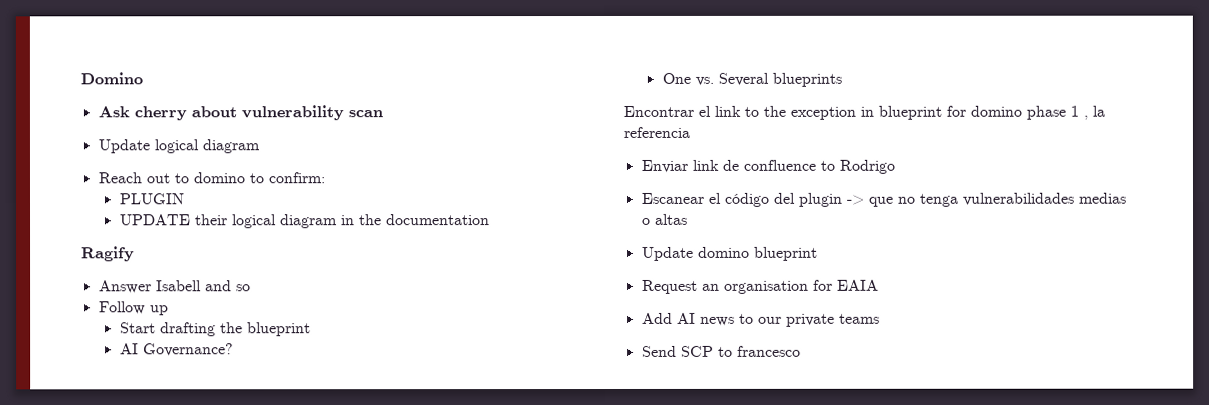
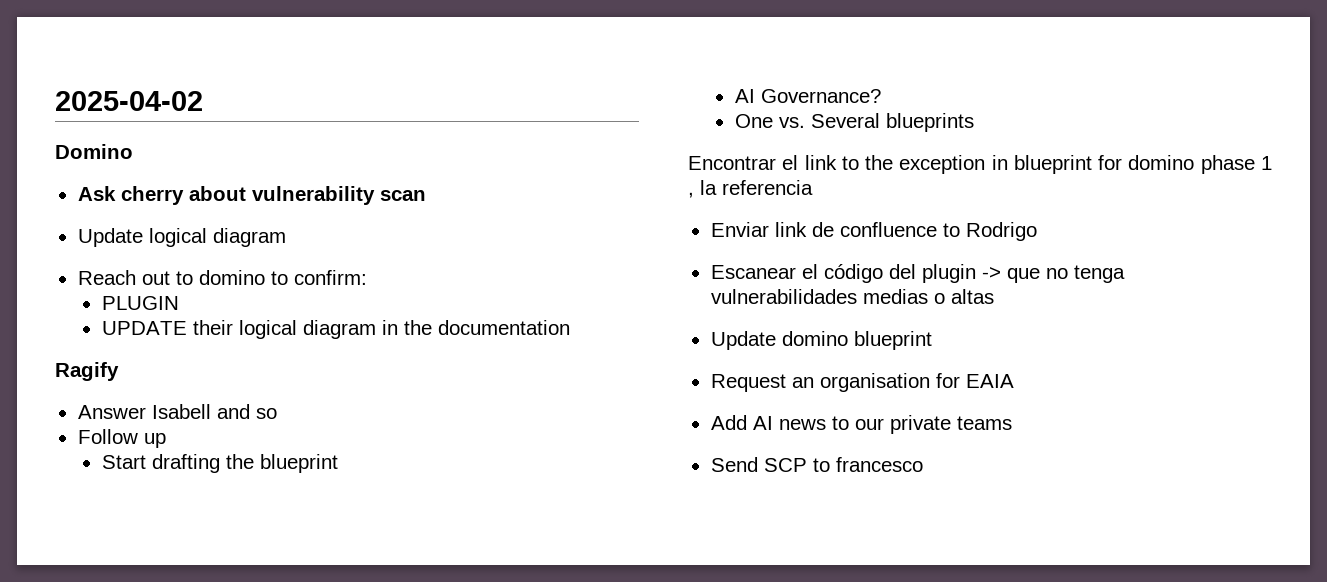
(80, 78) none -> [55,91,203,111] 2025-04-02 //

